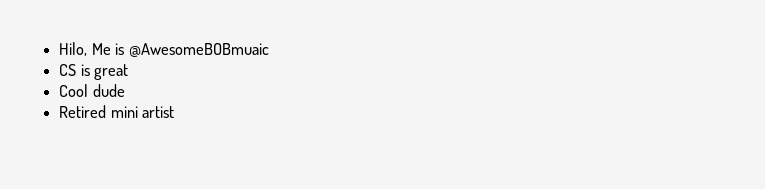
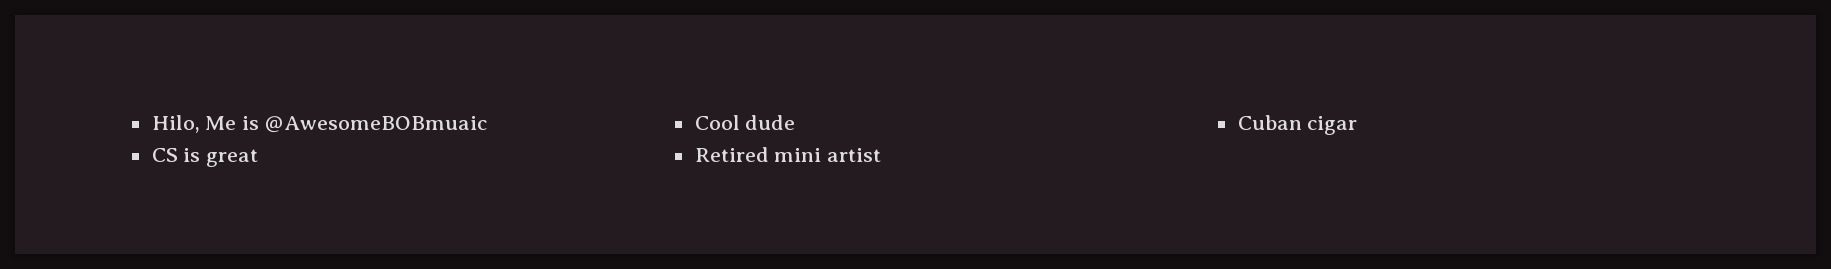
(175, 112) none -> [1237,115,1358,135] // Cuban cigar

